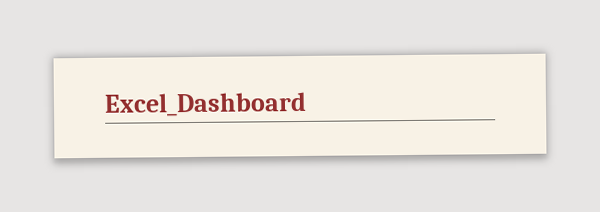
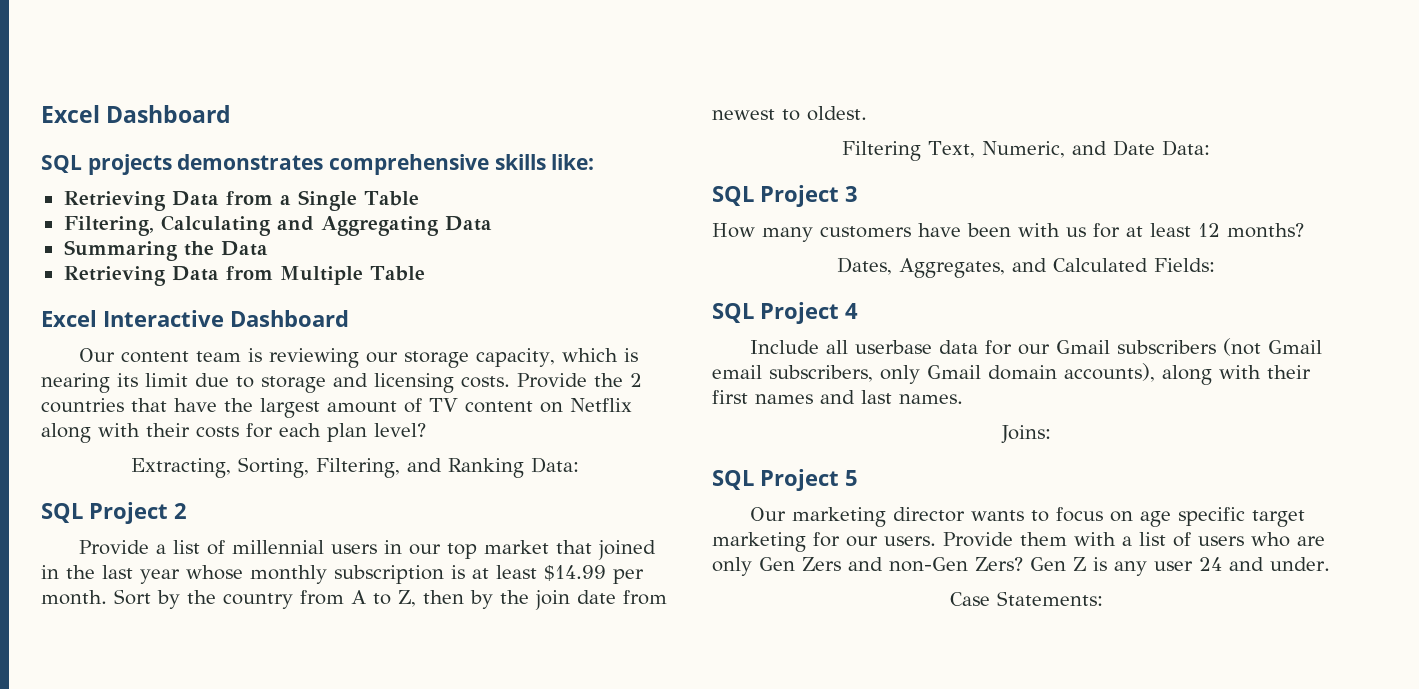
[104,91,307,117] Excel_Dashboard -> [41,105,232,123] [41,154,595,175] [63,190,419,211] [63,215,492,236] [63,240,268,261] [63,266,425,286] [41,310,349,327] [79,348,639,368] [41,373,642,393] [41,398,632,418] [41,423,426,443] [131,457,579,478] [41,502,187,524] [79,540,657,560] [41,565,644,584] [41,589,667,610] [712,106,867,121] [842,140,1210,161] [712,185,858,207] [712,223,1304,242] [837,257,1215,278] [712,302,858,324] [750,338,1323,356] [712,363,1311,385] [712,390,963,404] [1000,425,1051,444] [712,469,858,491] [750,507,1306,527] [712,532,1325,552] [712,557,1330,576] [949,591,1103,606] Excel Dashboard // SQL projects demonstrates comprehensive skills like: // Retrieving Data from a Single Table // Filtering, Calculating and Aggregating Data // Summaring the Data // Retrieving Data from Multiple Table // Excel Interactive Dashboard // Our content team is reviewing our storage capacity, which is nearing its limit due to storage and licensing costs. Provide the 2 countries that have the largest amount of TV content on Netflix along with their costs for each plan level? // Extracting, Sorting, Filtering, and Ranking Data: // SQL Project 2 // Provide a list of millennial users in our top market that joined in the last year whose monthly subscription is at least $14.99 per month. Sort by the country from A to Z, then by the join date from newest to oldest. // Filtering Text, Numeric, and Date Data: // SQL Project 3 // How many customers have been with us for at least 12 months? // Dates, Aggregates, and Calculated Fields: // SQL Project 4 // Include all userbase data for our Gmail subscribers (not Gmail email subscribers, only Gmail domain accounts), along with their first names and last names. // Joins: // SQL Project 5 // Our marketing director wants to focus on age specific target marketing for our users. Provide them with a list of users who are only Gen Zers and non-Gen Zers? Gen Z is any user 24 and under. // Case Statements:

